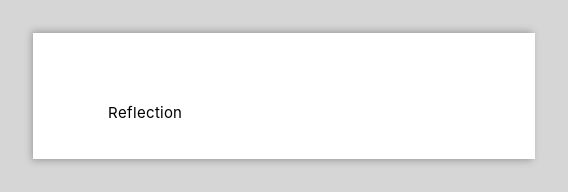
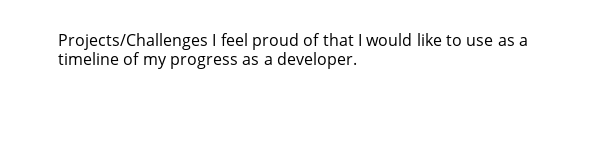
[108,105,182,118] Reflection -> [58,33,528,50] [58,52,357,69] Projects/Challenges I feel proud of that I would like to use as a timeline of my progress as a developer.

